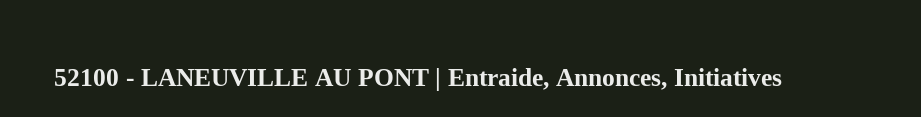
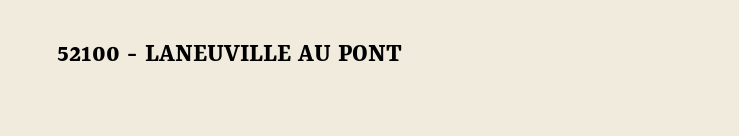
[435,68,783,91] | Entraide, Annonces, Initiatives -> (403, 53) none

